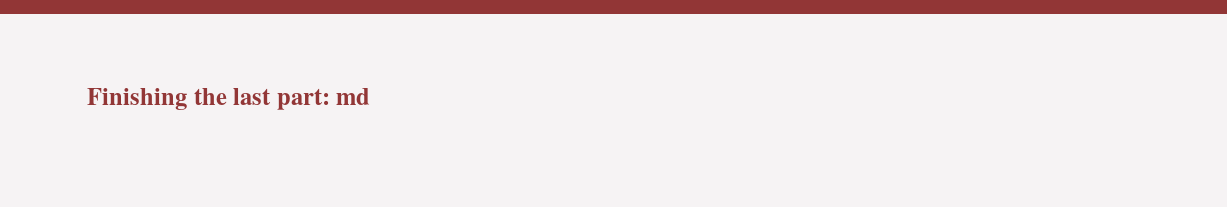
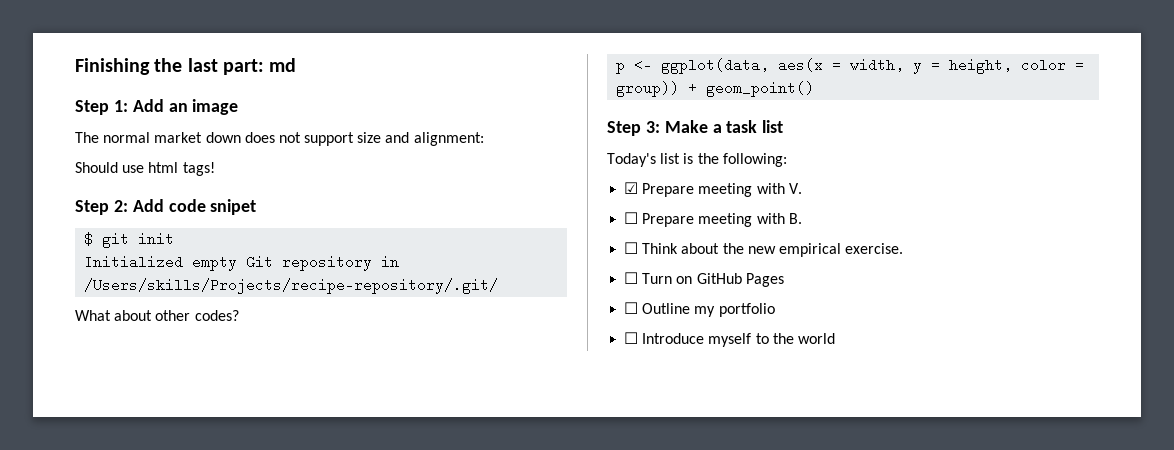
(371, 96) none -> [75,99,239,115] [75,132,484,146] [75,162,215,176] [75,199,257,215] [84,232,175,248] [84,255,400,271] [84,278,499,294] [75,310,239,321] [616,58,1085,74] [616,81,815,97] [607,120,784,136] [607,153,787,167] [624,182,802,197] [624,212,802,227] [624,242,904,257] [624,272,784,287] [624,302,775,317] [624,332,835,347] // Step 1: Add an image // The normal market down does not support size and alignment: // Should use html tags! // Step 2: Add code snipet // $ git init // Initialized empty Git repository in /Users/skills/Projects/recipe-repository/.git/ // What about other codes? // p <- ggplot(data, aes(x = width, y = height, color = group)) + geom_point() // Step 3: Make a task list // Today's list is the following: // ☑ Prepare meeting with V. // ☐ Prepare meeting with B. // ☐ Think about the new empirical exercise. // ☐ Turn on GitHub Pages // ☐ Outline my portfolio // ☐ Introduce myself to the world

